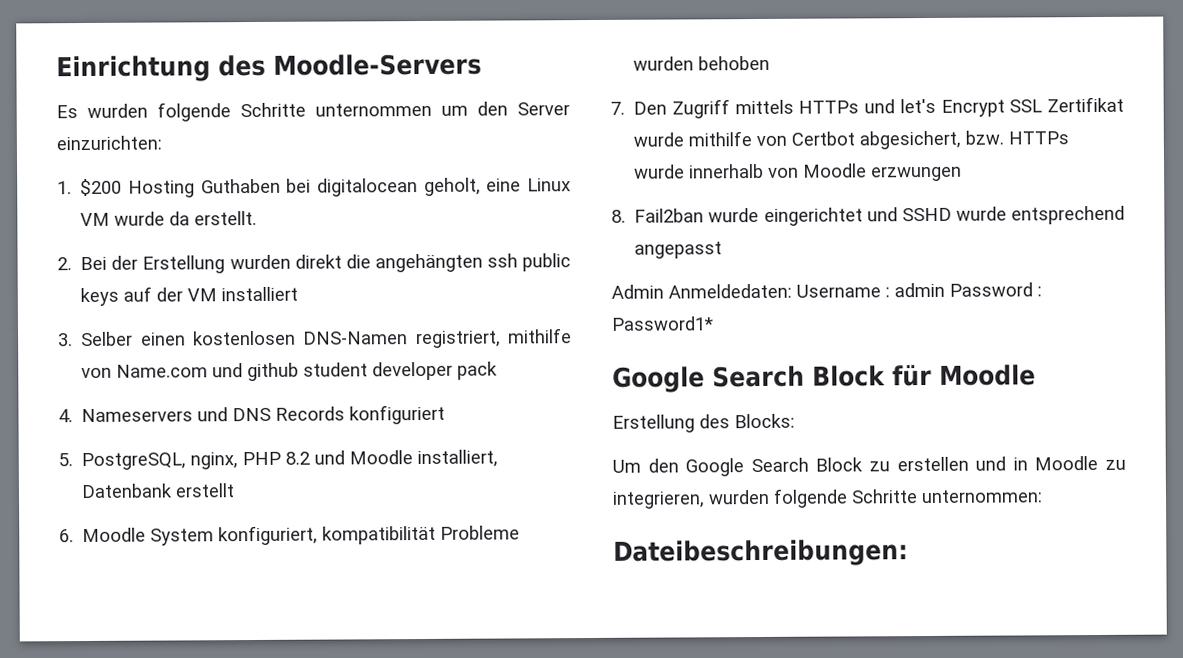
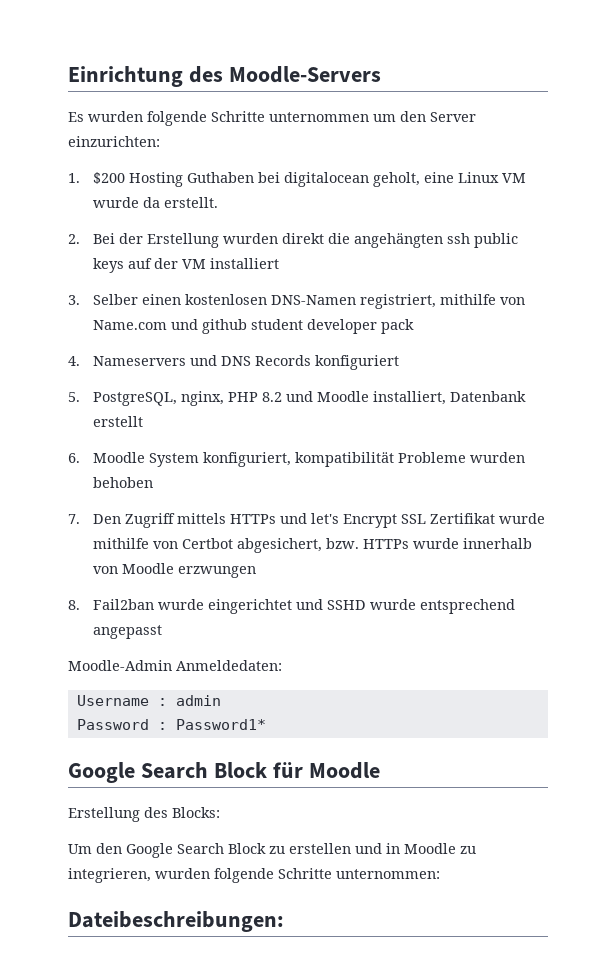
[611,284,664,299] Admin -> [68,660,172,671] Moodle-Admin
(792, 291) none -> (282, 665) //
(945, 290) none -> (221, 700) //

